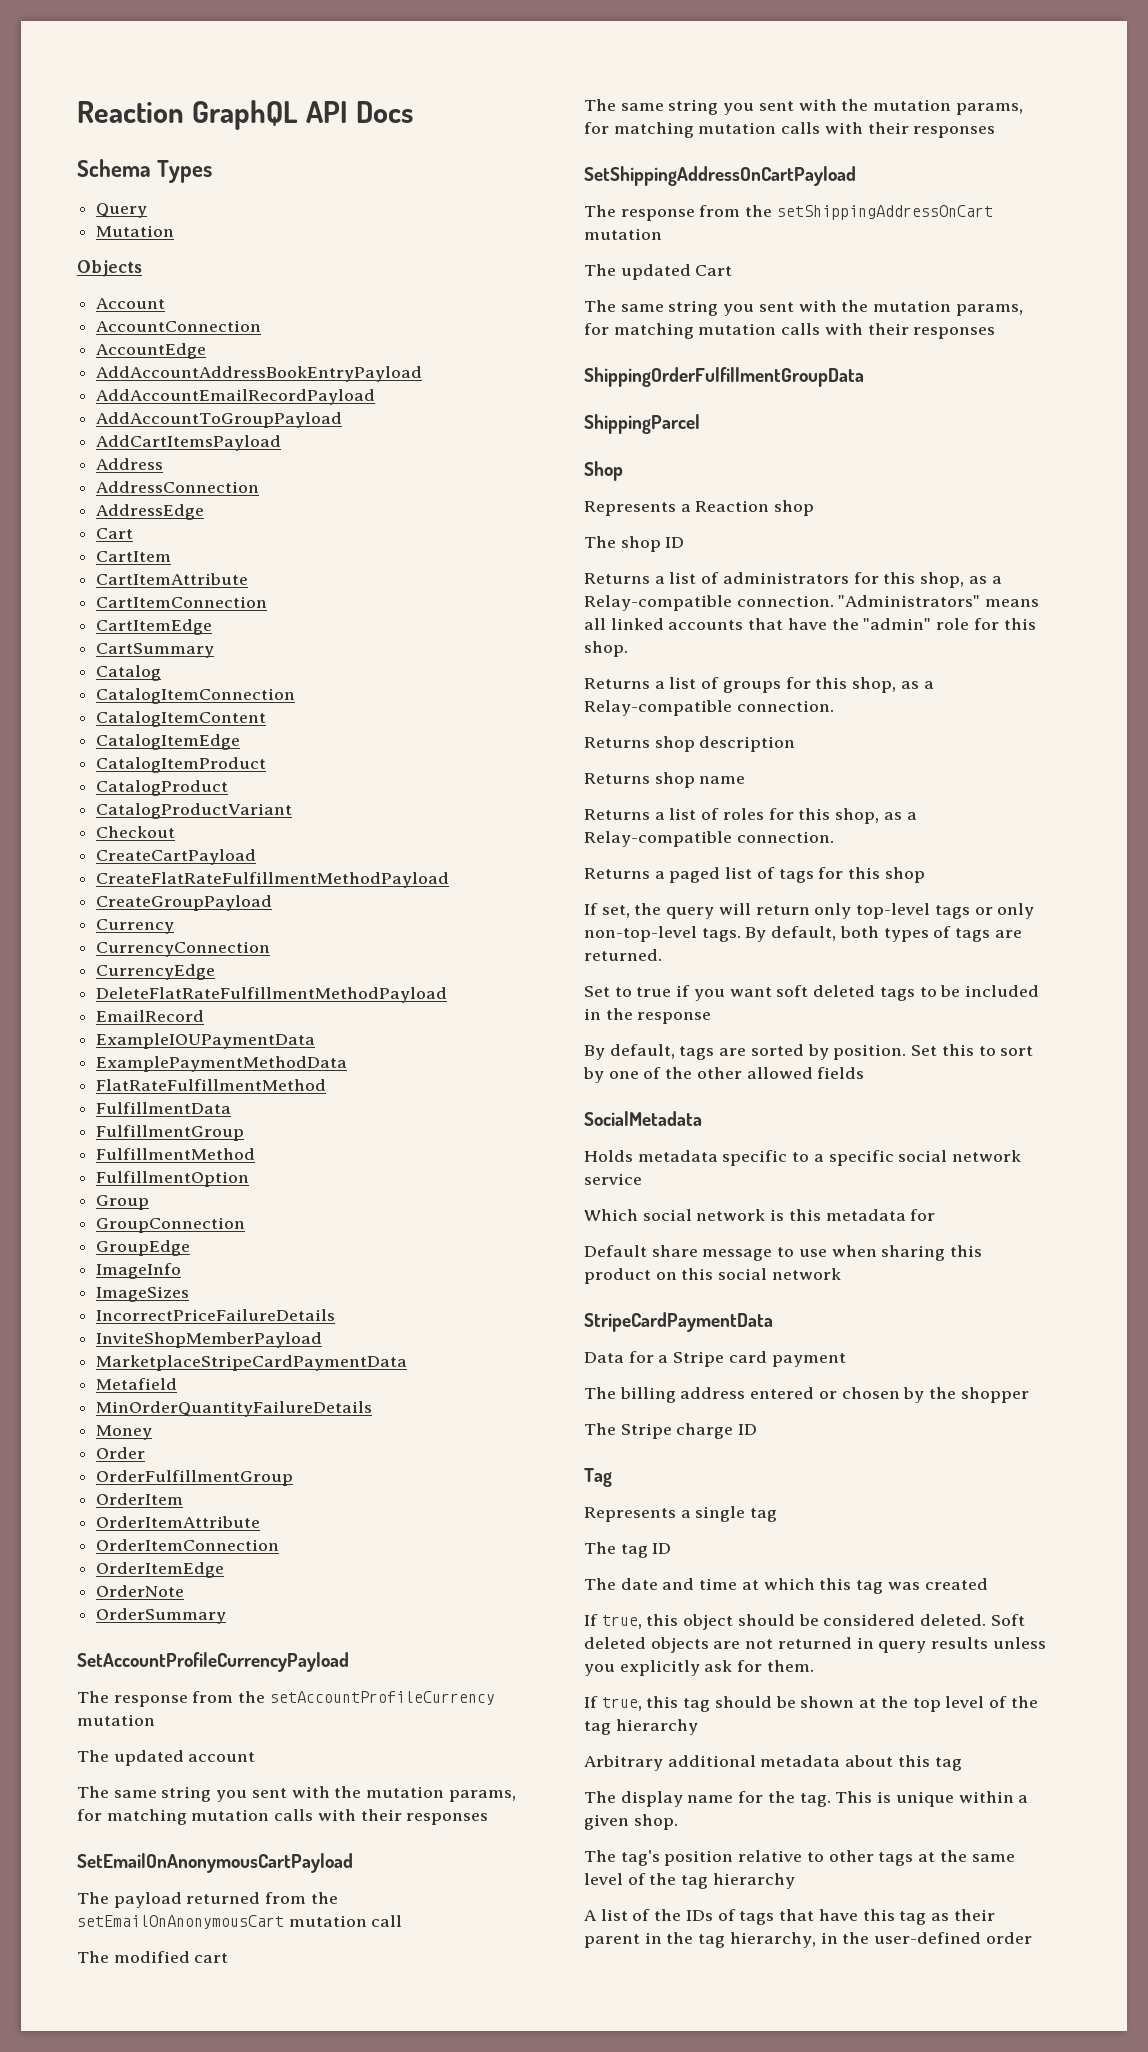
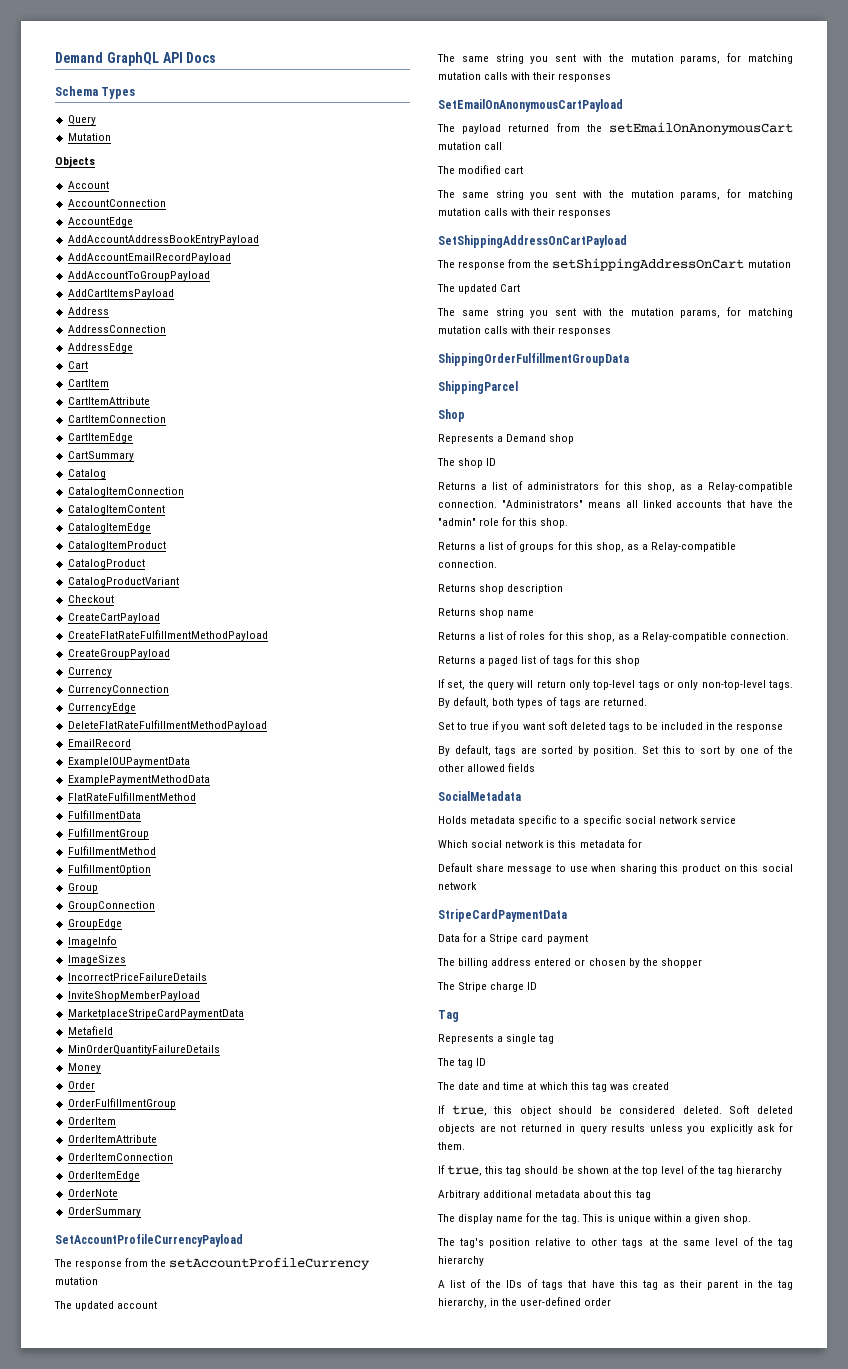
[77,101,184,123] Reaction -> [55,52,103,63] Demand
[695,500,770,512] Reaction -> [506,434,547,442] Demand

